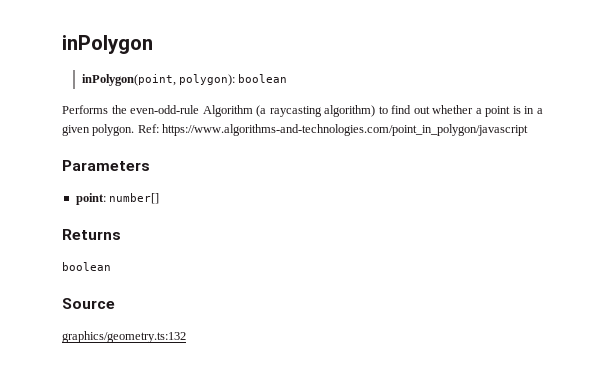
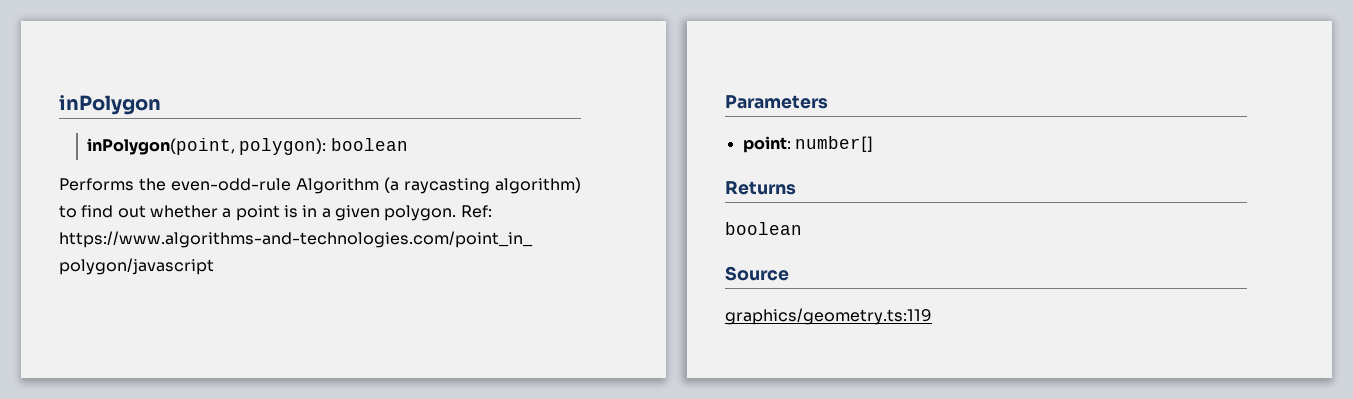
[62,331,186,343] graphics/geometry.ts:132 -> [725,308,932,325] graphics/geometry.ts:119

